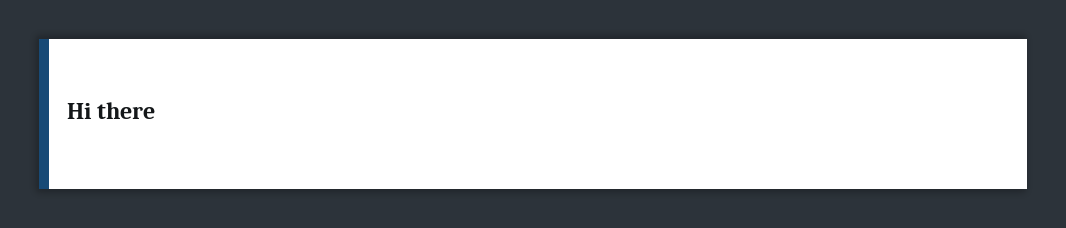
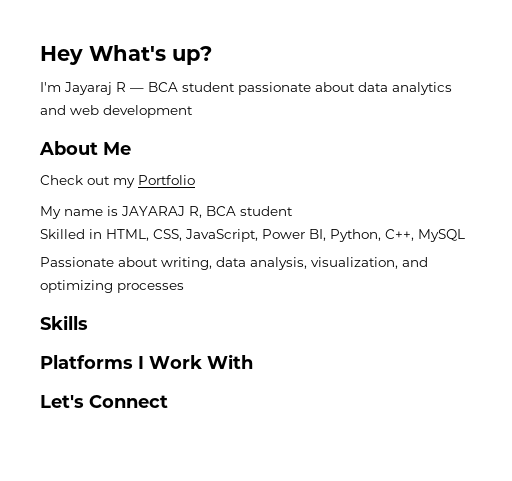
[67,102,156,119] Hi there -> [40,45,212,65] [40,82,452,95] [40,105,193,118] [39,141,131,155] [40,175,195,188] [40,206,293,219] [40,229,465,242] [40,257,428,270] [40,280,184,293] [40,315,88,330] [40,354,253,369] [40,395,168,408] Hey What's up? // I'm Jayaraj R — BCA student passionate about data analytics and web development // About Me // Check out my Portfolio // My name is JAYARAJ R, BCA student // Skilled in HTML, CSS, JavaScript, Power BI, Python, C++, MySQL // Passionate about writing, data analysis, visualization, and optimizing processes // Skills // Platforms I Work With // Let's Connect

